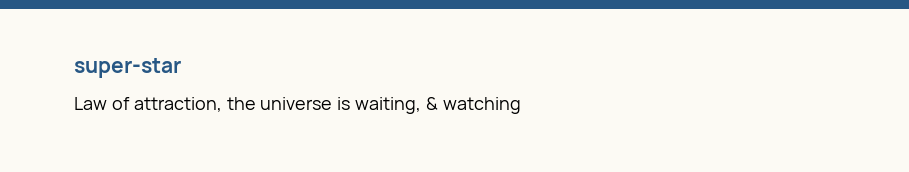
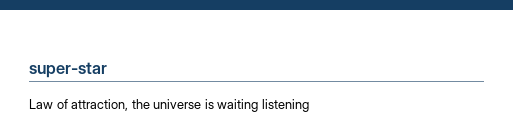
[355,97,521,114] waiting, & watching -> [217,99,309,112] waiting listening

